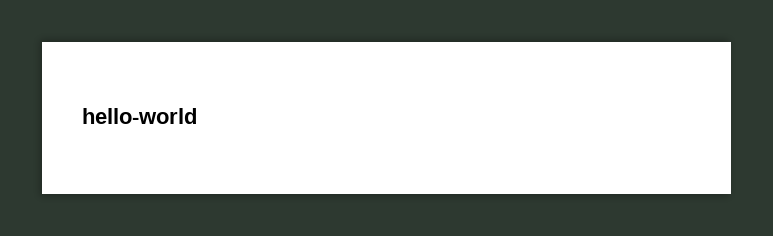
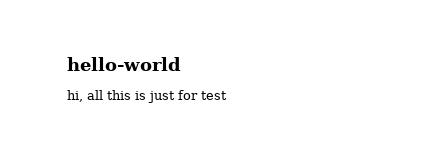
(197, 116) none -> [67,90,227,103] // hi, all this is just for test

